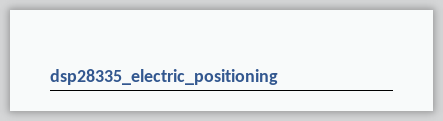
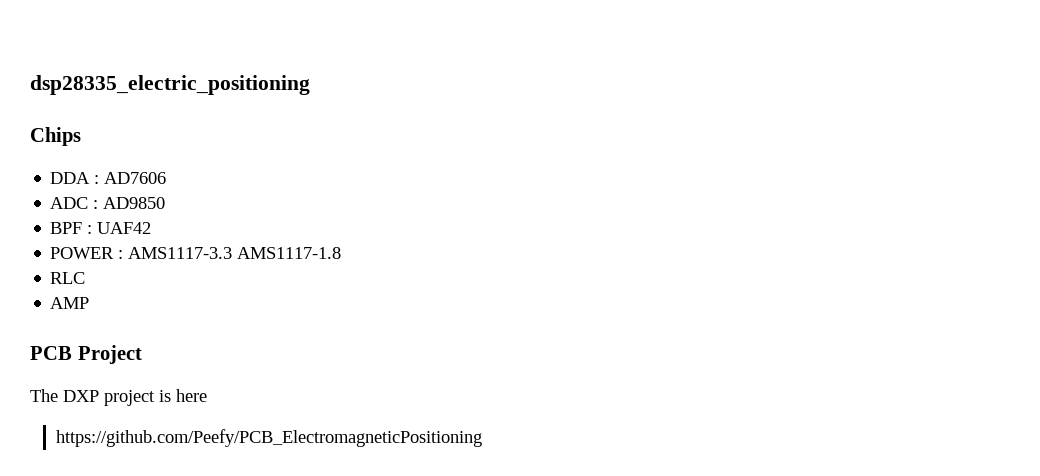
(278, 77) none -> [30,127,81,146] [50,172,167,184] [50,197,166,209] [50,222,152,234] [50,247,342,259] [50,272,86,284] [50,297,90,309] [30,345,142,364] [30,389,207,406] [55,429,482,447] // Chips // DDA : AD7606 // ADC : AD9850 // BPF : UAF42 // POWER : AMS1117-3.3 AMS1117-1.8 // RLC // AMP // PCB Project // The DXP project is here // https://github.com/Peefy/PCB_ElectromagneticPositioning

